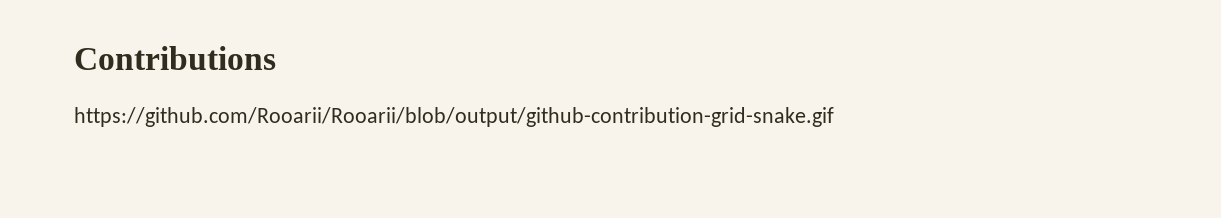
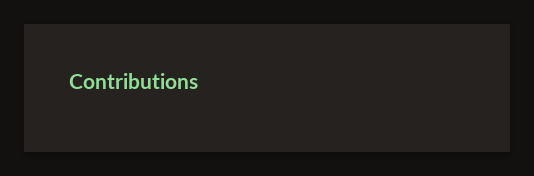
[74,107,834,127] // https://github.com/Rooarii/Rooarii/blob/output/github-contribution-grid-snake.gif -> (198, 81) none

